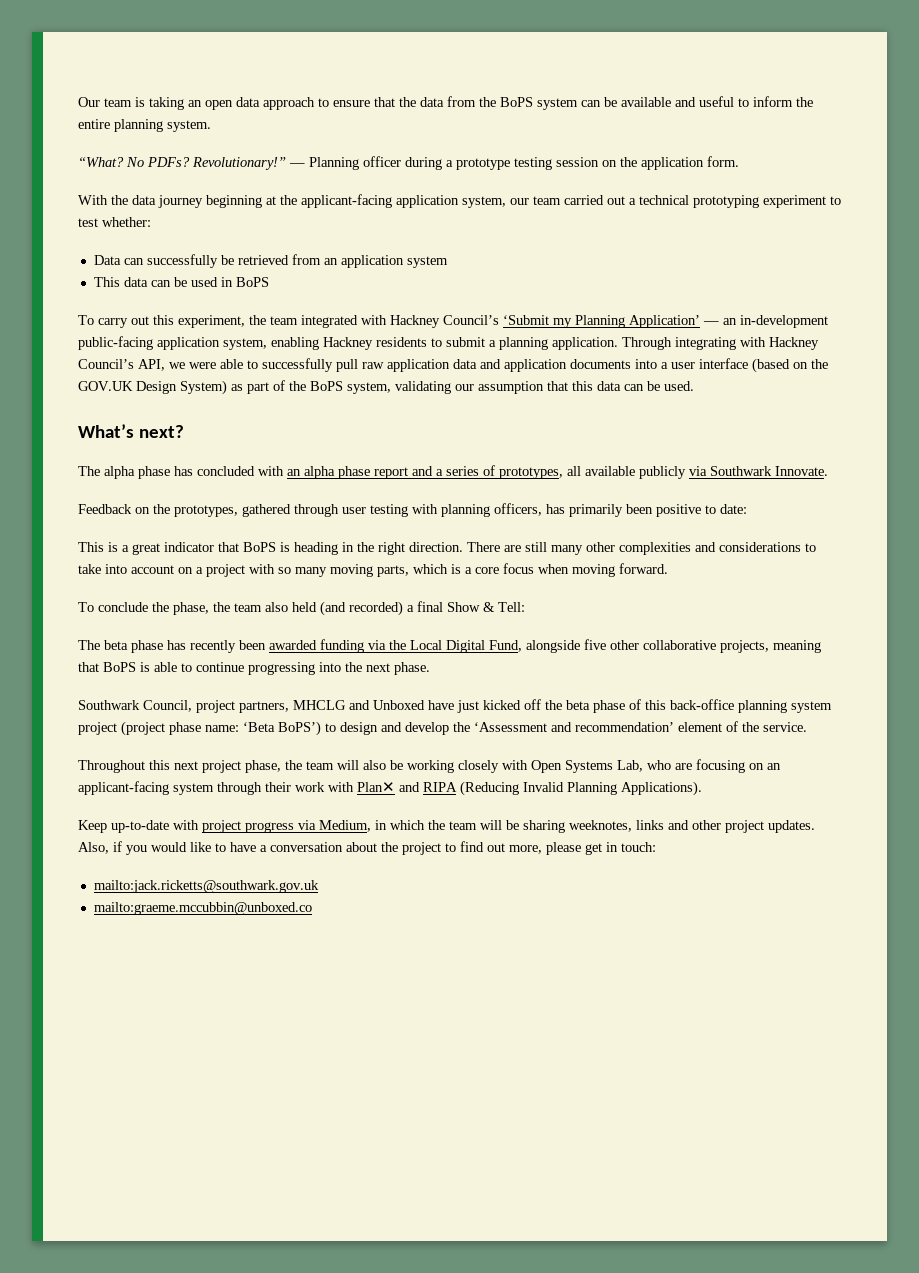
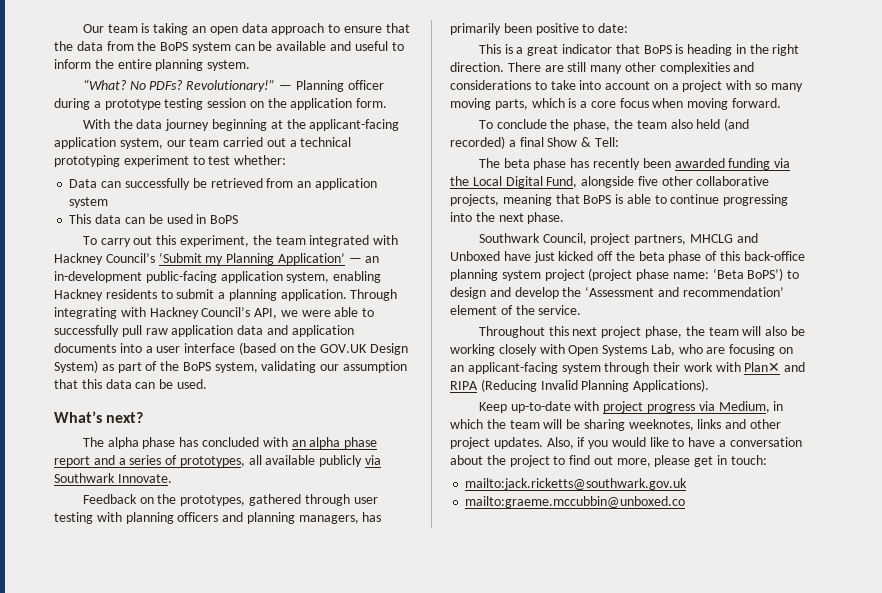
[494,503,542,516] officers, -> [177,512,359,524] officers and planning managers,

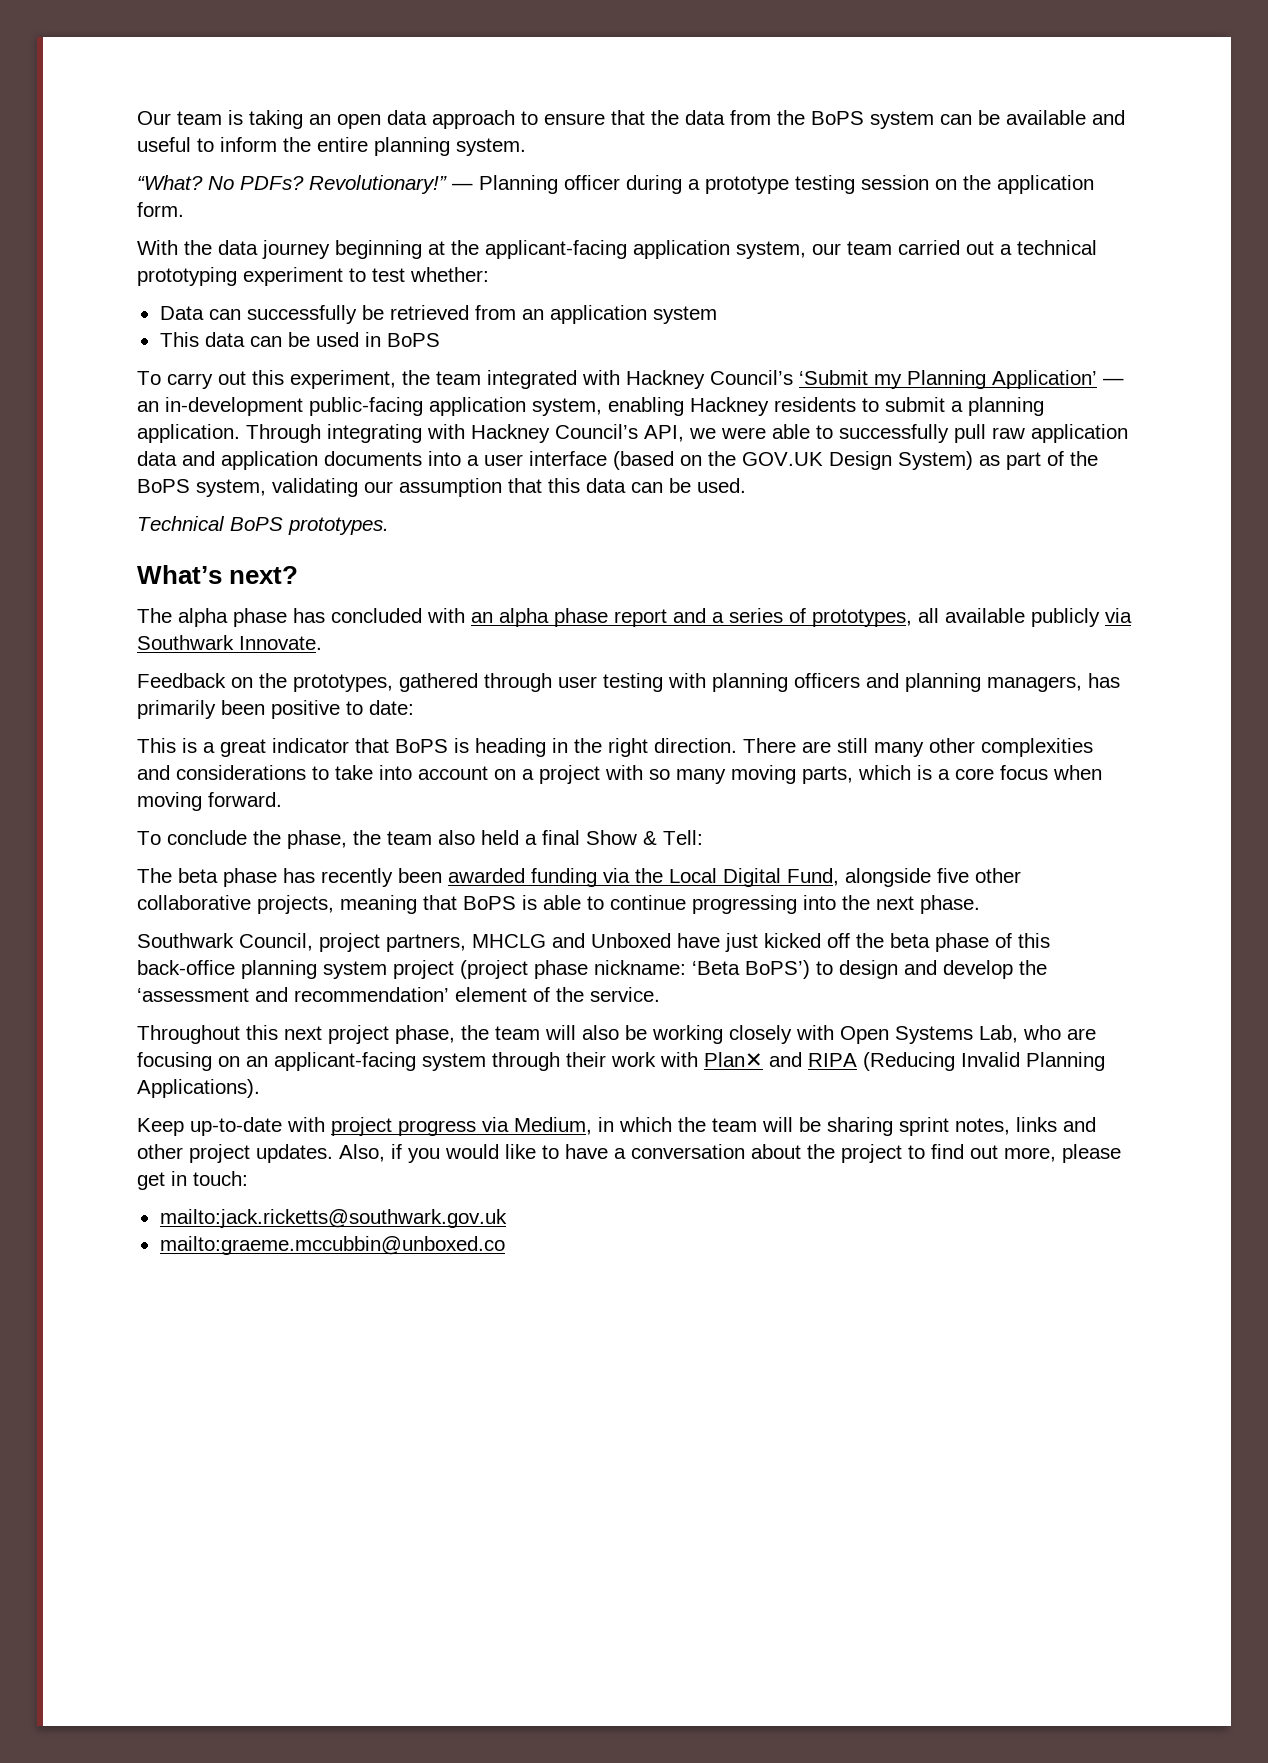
(207, 384) none -> [137,516,389,535] // Technical BoPS prototypes.
[724,118,750,131] [450,136,505,149] (and recorded) -> (519, 837) none
[672,272,709,279] name: -> [594,960,686,975] nickname:
[585,286,655,297] ‘Assessment -> [137,988,249,1002] ‘assessment
[628,419,694,431] weeknotes, -> [899,1117,1010,1136] sprint notes,

